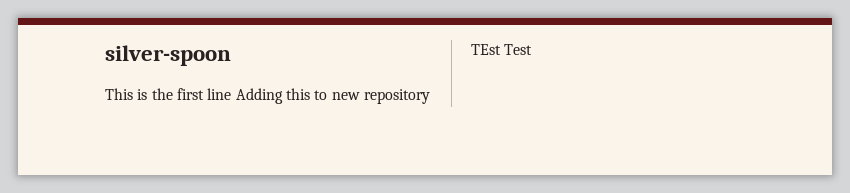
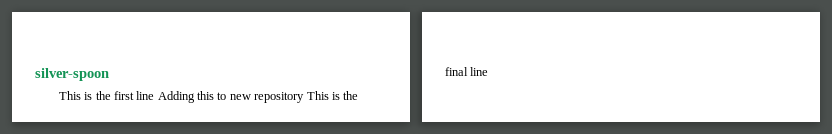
[471,44,533,55] TEst Test -> [306,91,359,100] [445,67,489,76] This is the final line

